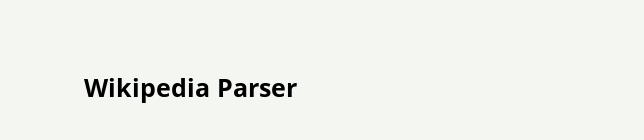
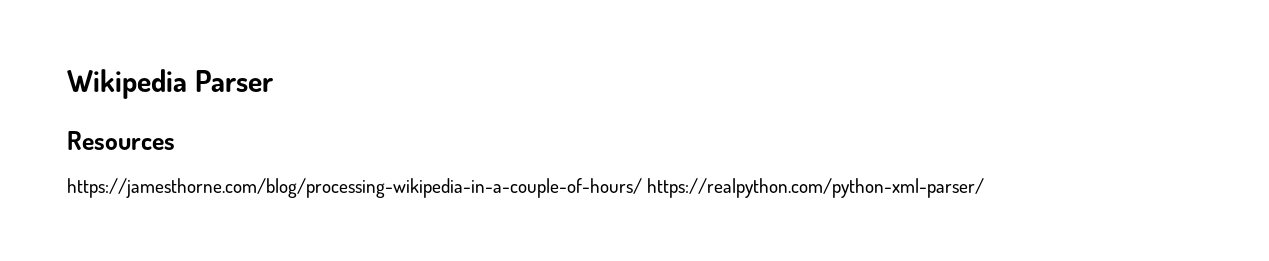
(297, 88) none -> [67,131,175,150] [67,178,985,198] // Resources // https://jamesthorne.com/blog/processing-wikipedia-in-a-couple-of-hours/ https://realpython.com/python-xml-parser/

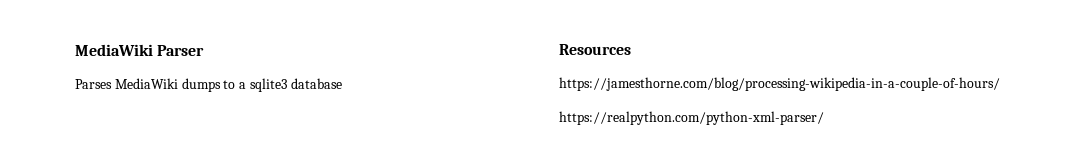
[67,69,187,99] Wikipedia -> [75,44,153,56] MediaWiki
(273, 81) none -> [75,78,342,92] // Parses MediaWiki dumps to a sqlite3 database
(642, 188) none -> (1000, 84) //

